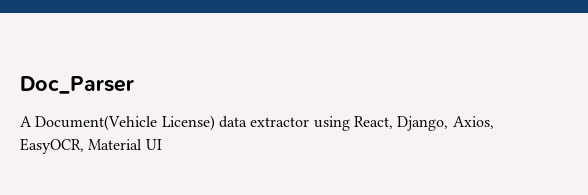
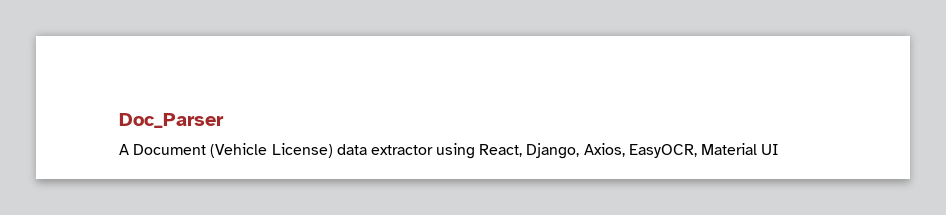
[35,115,158,131] Document(Vehicle -> [133,143,268,158] Document (Vehicle

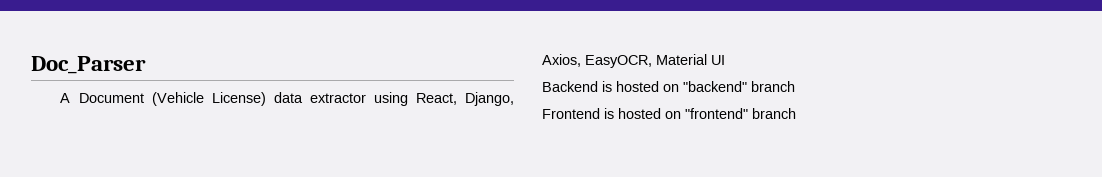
(780, 149) none -> [542,81,795,92] [542,108,796,119] // Backend is hosted on "backend" branch // Frontend is hosted on "frontend" branch

